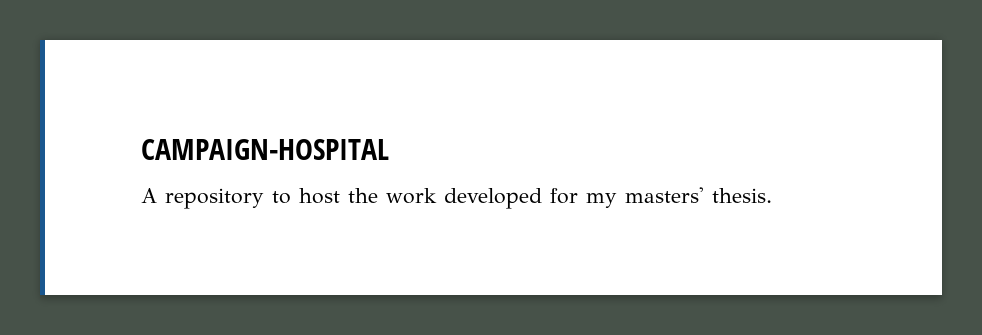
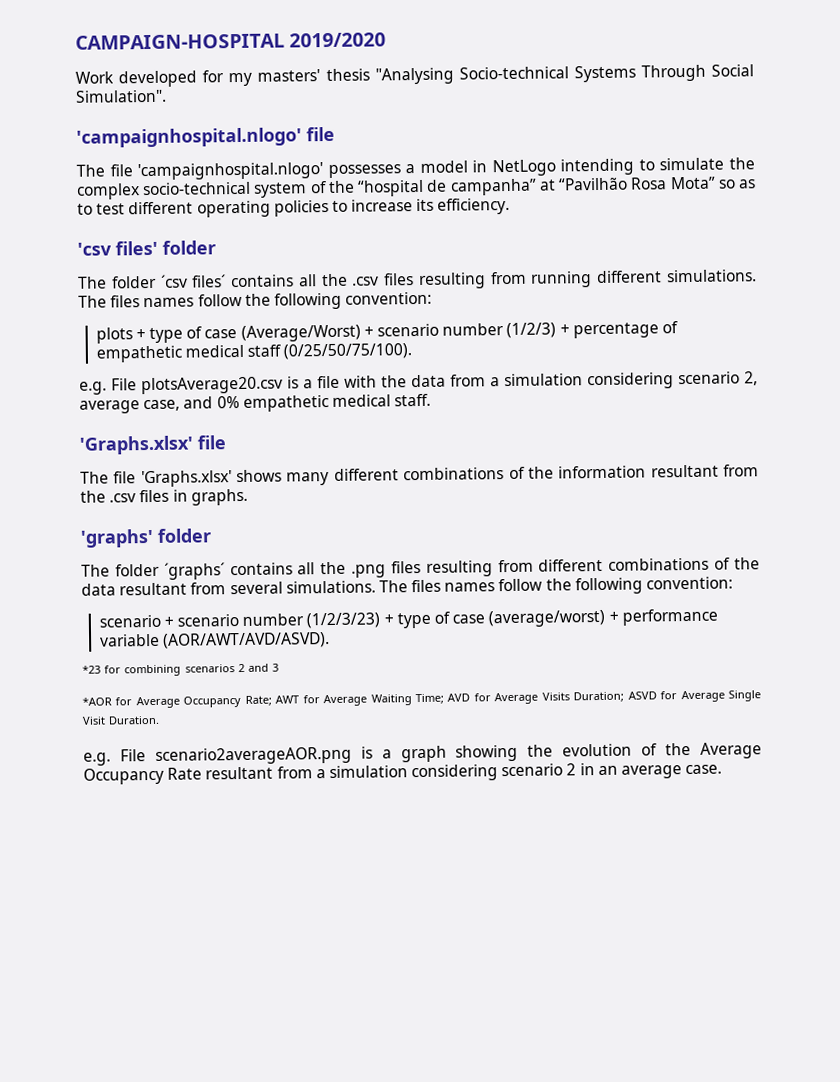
[141,187,772,209] // A repository to host the work developed for my masters' thesis. -> [289,32,387,48] [75,64,755,88] [75,89,167,103] [76,126,335,148] [76,157,755,181] [76,176,757,200] [77,197,511,218] [77,240,216,256] [78,269,757,290] [78,291,433,310] [95,321,678,344] [95,343,413,363] [79,371,758,395] [79,393,432,414] [79,435,226,455] [80,464,759,488] [80,488,248,506] [80,528,212,548] [81,557,760,580] [81,576,734,596] [98,608,718,629] [99,632,330,649] [82,663,280,677] [82,690,762,709] [82,715,161,725] [83,742,763,766] [83,763,723,785] 2019/2020 // Work developed for my masters' thesis "Analysing Socio-technical Systems Through Social Simulation". // 'campaignhospital.nlogo' file // The file 'campaignhospital.nlogo' possesses a model in NetLogo intending to simulate the complex socio-technical system of the “hospital de campanha” at “Pavilhão Rosa Mota” so as to test different operating policies to increase its efficiency. // 'csv files' folder // The folder ´csv files´ contains all the .csv files resulting from running different simulations. The files names follow the following convention: // plots + type of case (Average/Worst) + scenario number (1/2/3) + percentage of empathetic medical staff (0/25/50/75/100). // e.g. File plotsAverage20.csv is a file with the data from a simulation considering scenario 2, average case, and 0% empathetic medical staff. // 'Graphs.xlsx' file // The file 'Graphs.xlsx' shows many different combinations of the information resultant from the .csv files in graphs. // 'graphs' folder // The folder ´graphs´ contains all the .png files resulting from different combinations of the data resultant from several simulations. The files names follow the following convention: // scenario + scenario number (1/2/3/23) + type of case (average/worst) + performance variable (AOR/AWT/AVD/ASVD). // *23 for combining scenarios 2 and 3 // *AOR for Average Occupancy Rate; AWT for Average Waiting Time; AVD for Average Visits Duration; ASVD for Average Single Visit Duration. // e.g. File scenario2averageAOR.png is a graph showing the evolution of the Average Occupancy Rate resultant from a simulation considering scenario 2 in an average case.

